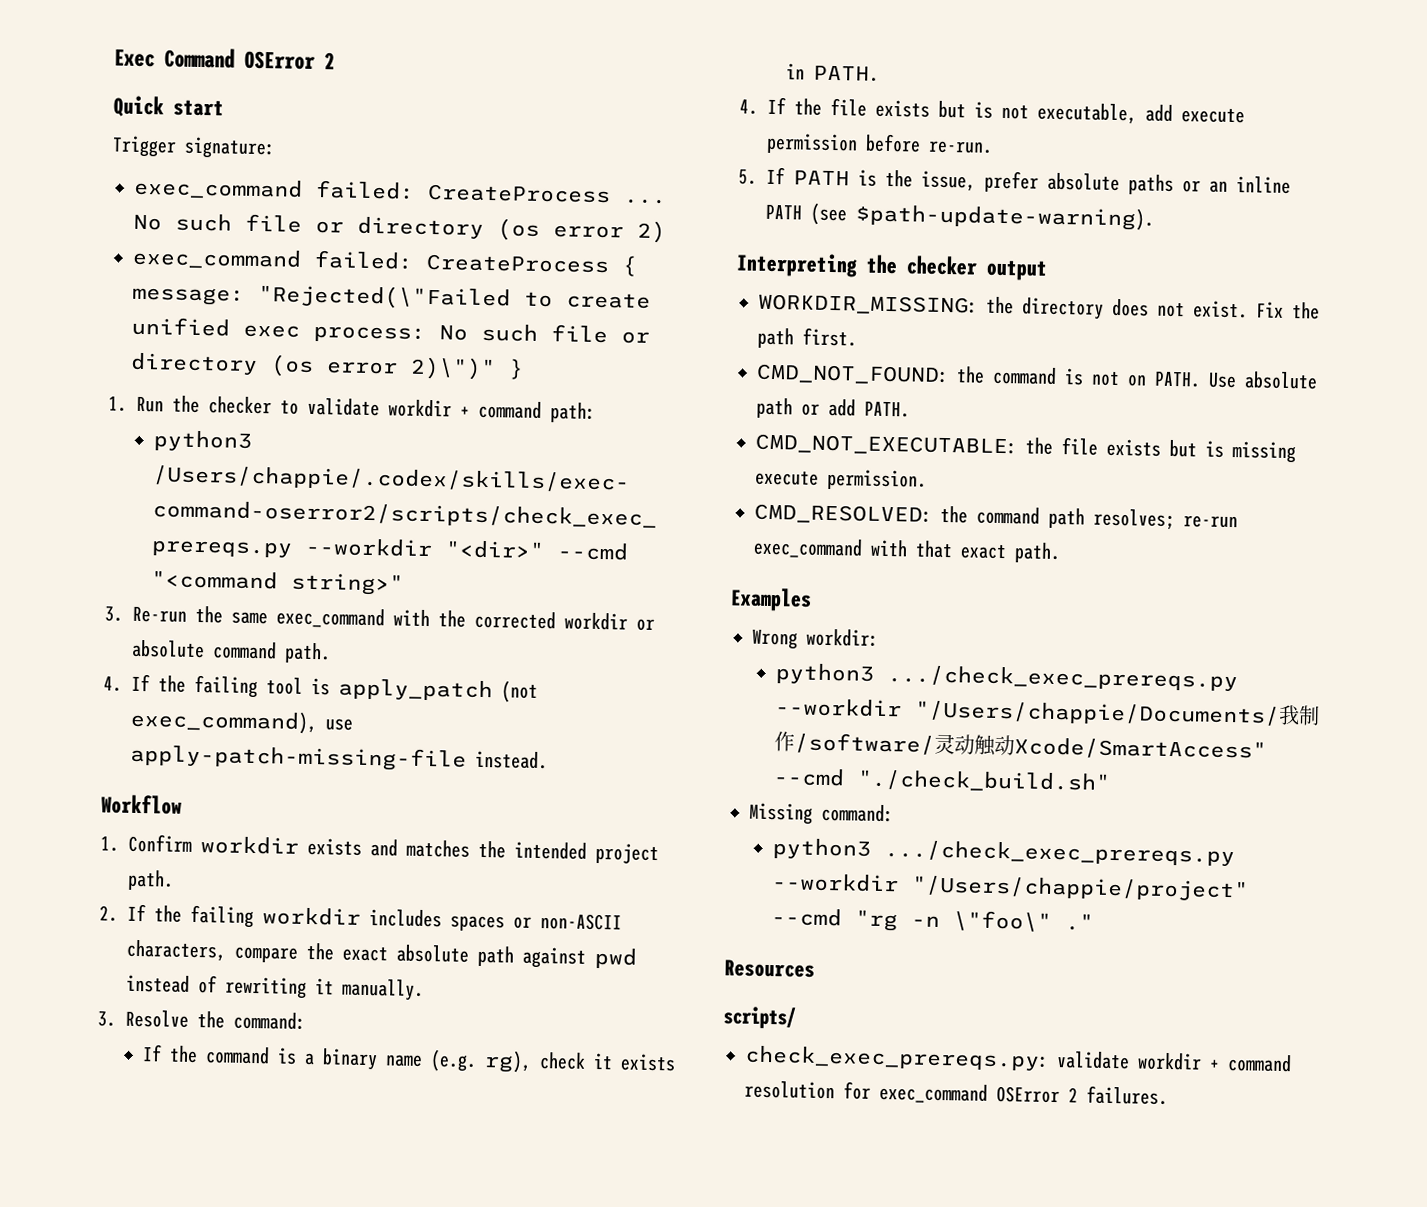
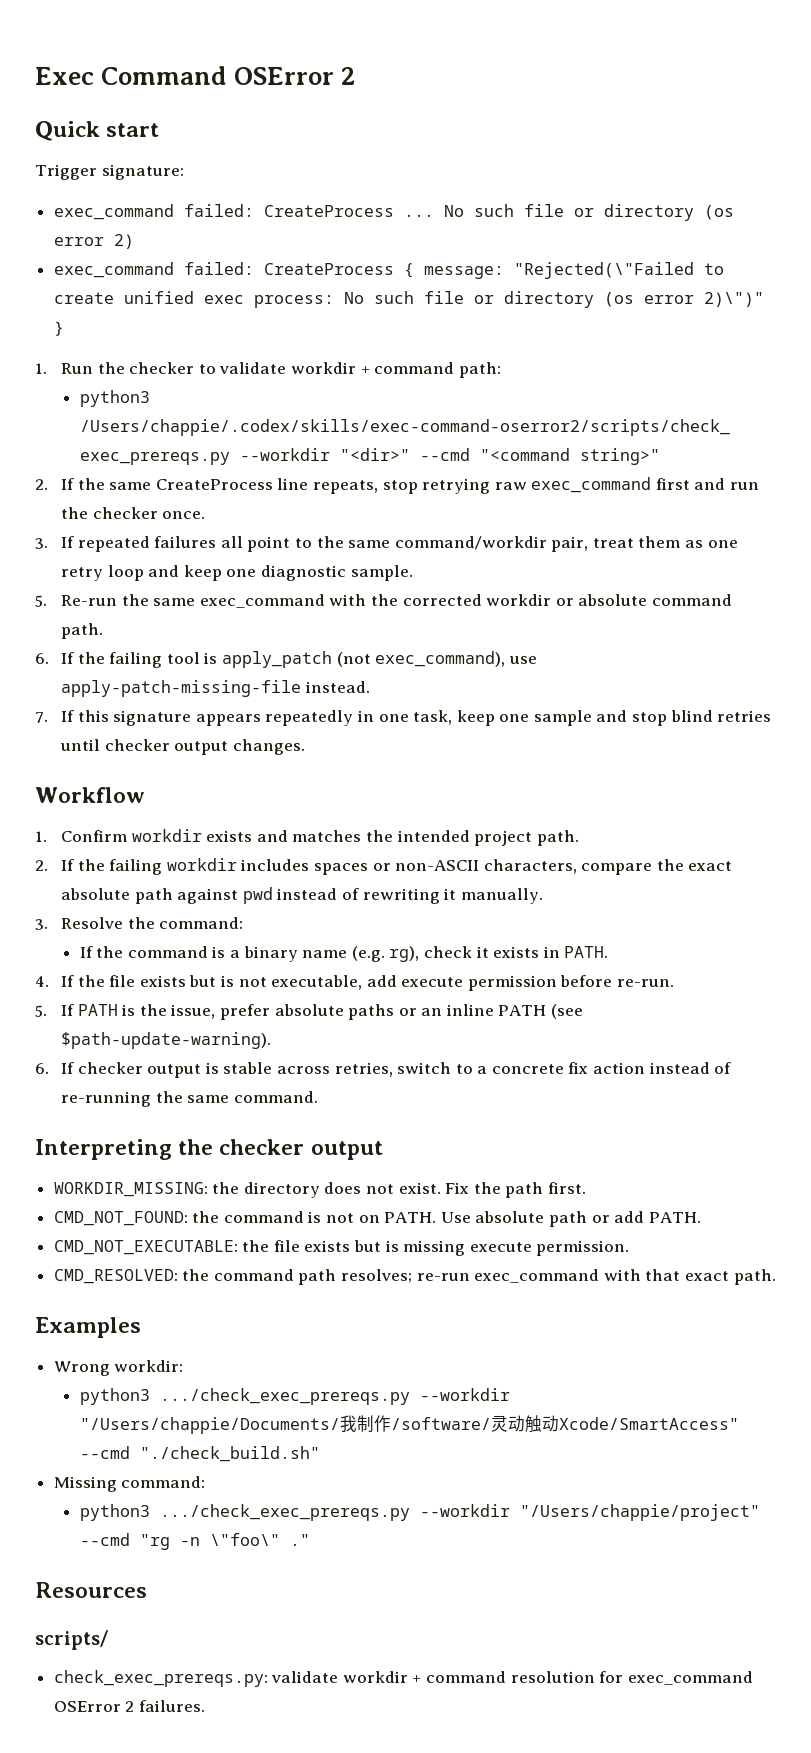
[104,606,123,622] 3. -> [35,477,760,494] [60,507,206,519] [35,536,738,552] [60,565,413,581] [35,595,47,607] 2. If the same CreateProcess line repeats, stop retrying raw exec_command first and run the checker once. // 3. If repeated failures all point to the same command/workdir pair, treat them as one retry loop and keep one diagnostic sample. // 5.
[103,676,122,692] 4. -> [35,653,49,664] 6.
(548, 760) none -> [35,710,772,726] [59,739,305,755] // 7. If this signature appears repeatedly in one task, keep one sample and stop blind retries until checker output changes.
(1154, 217) none -> [35,1062,732,1078] [60,1091,318,1107] // 6. If checker output is stable across retries, switch to a concrete fix action instead of re-running the same command.

